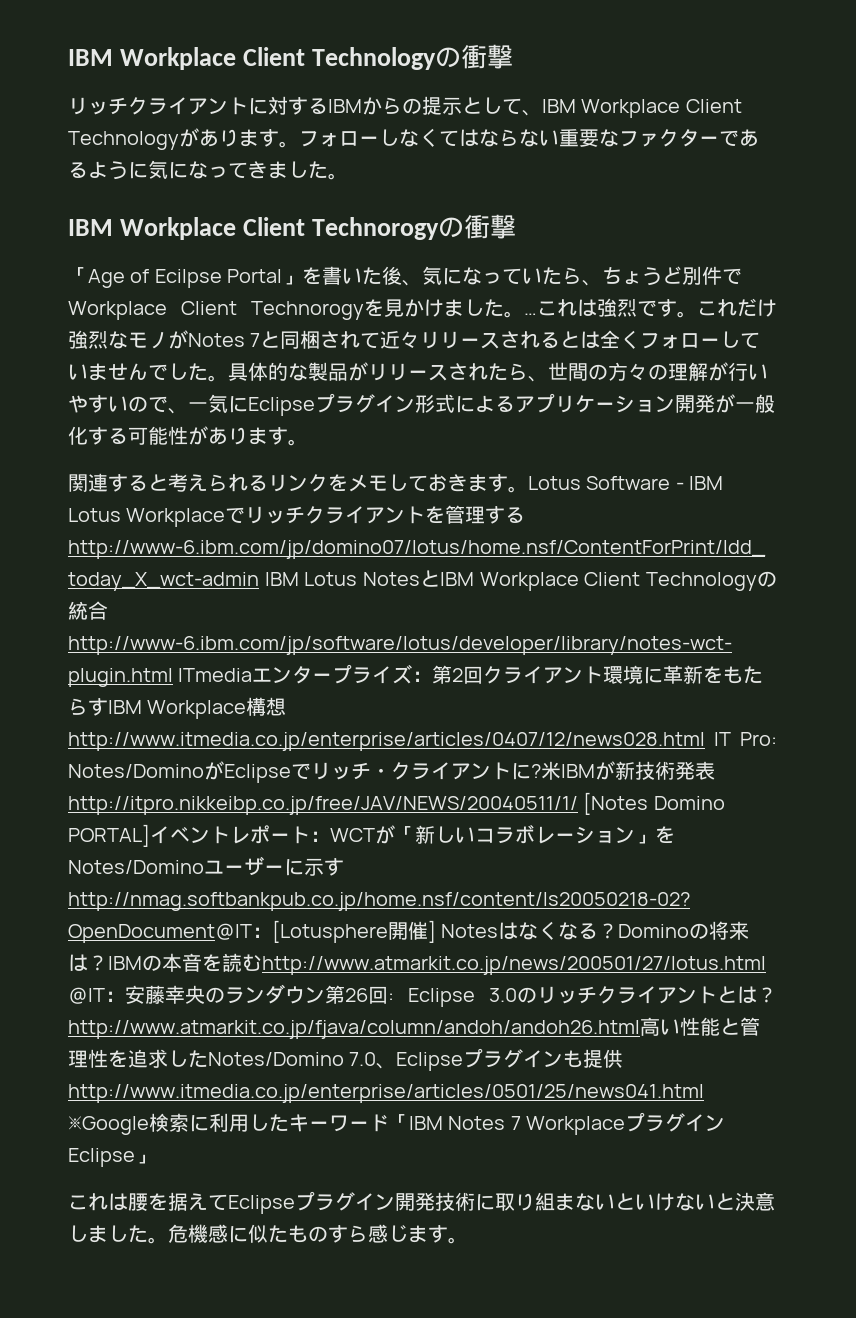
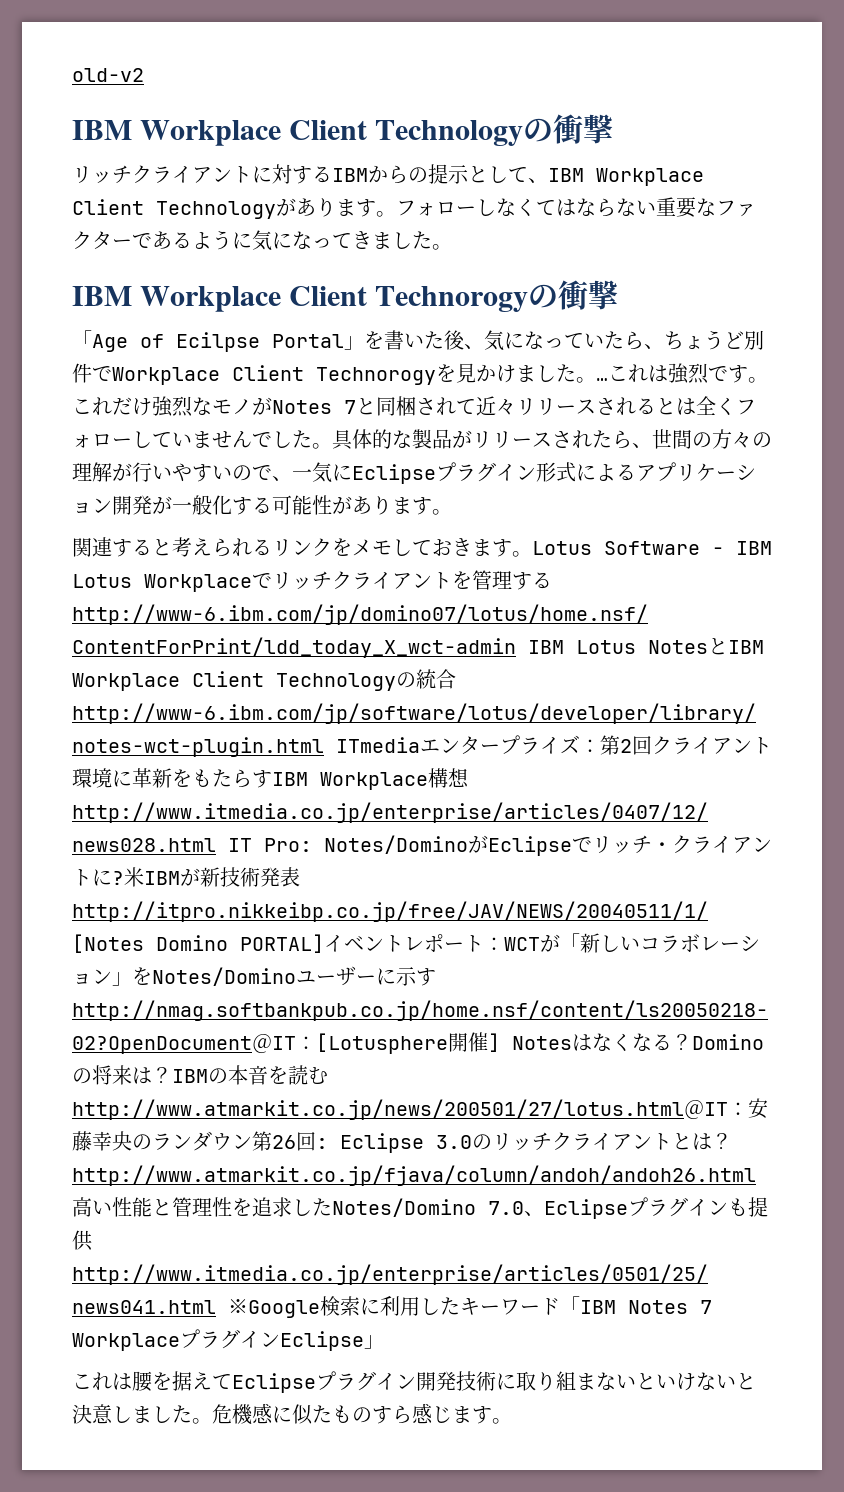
(68, 57) none -> [72,68,144,82] old-v2 //

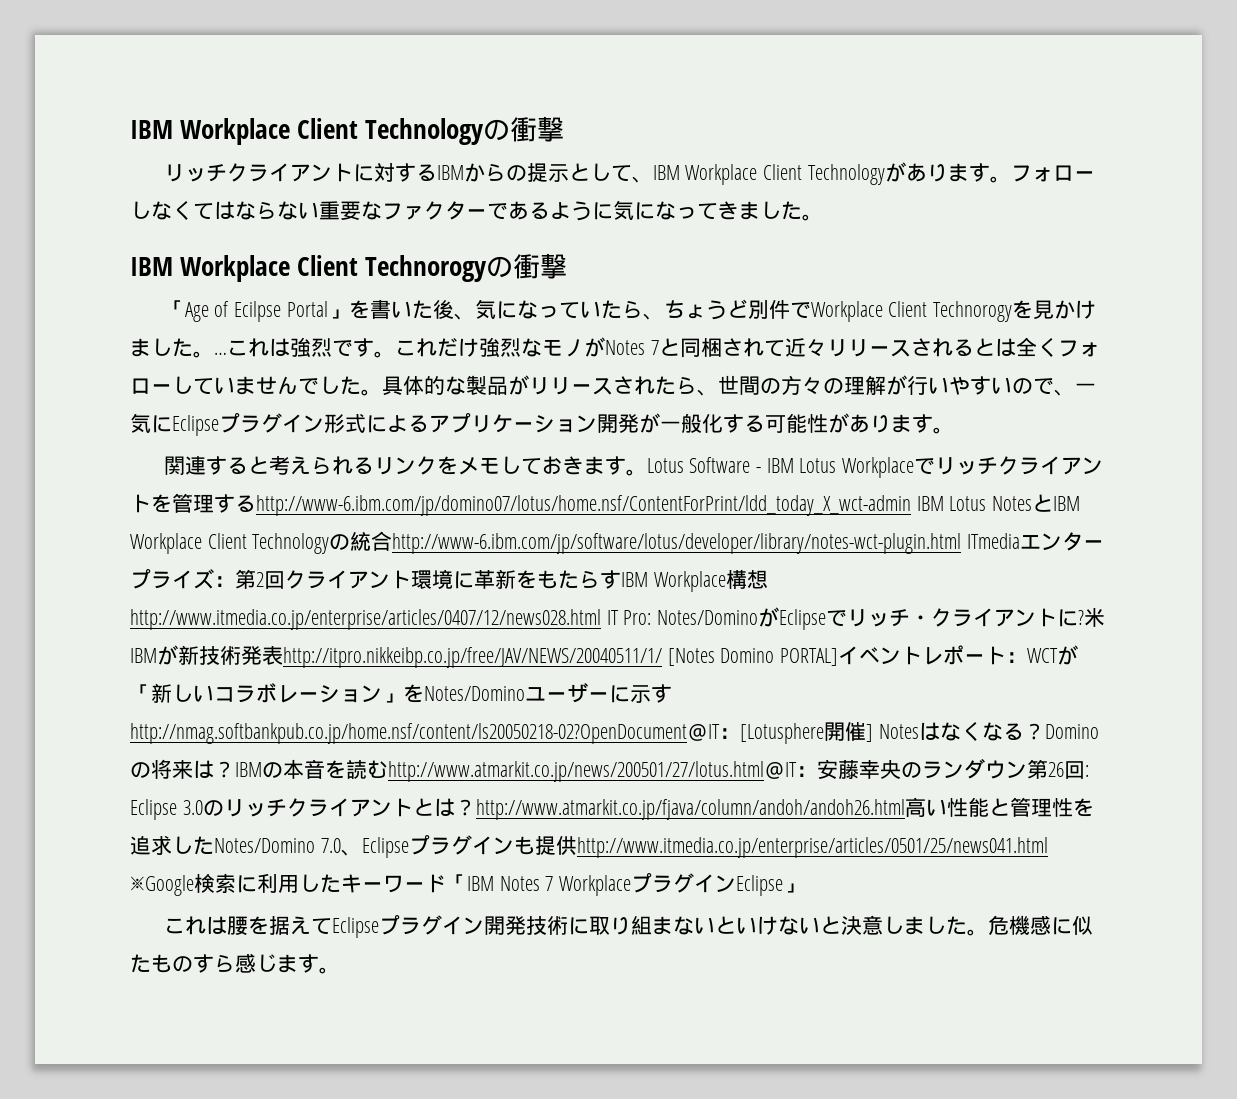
[72,68,144,82] old-v2 // -> (130, 129) none

